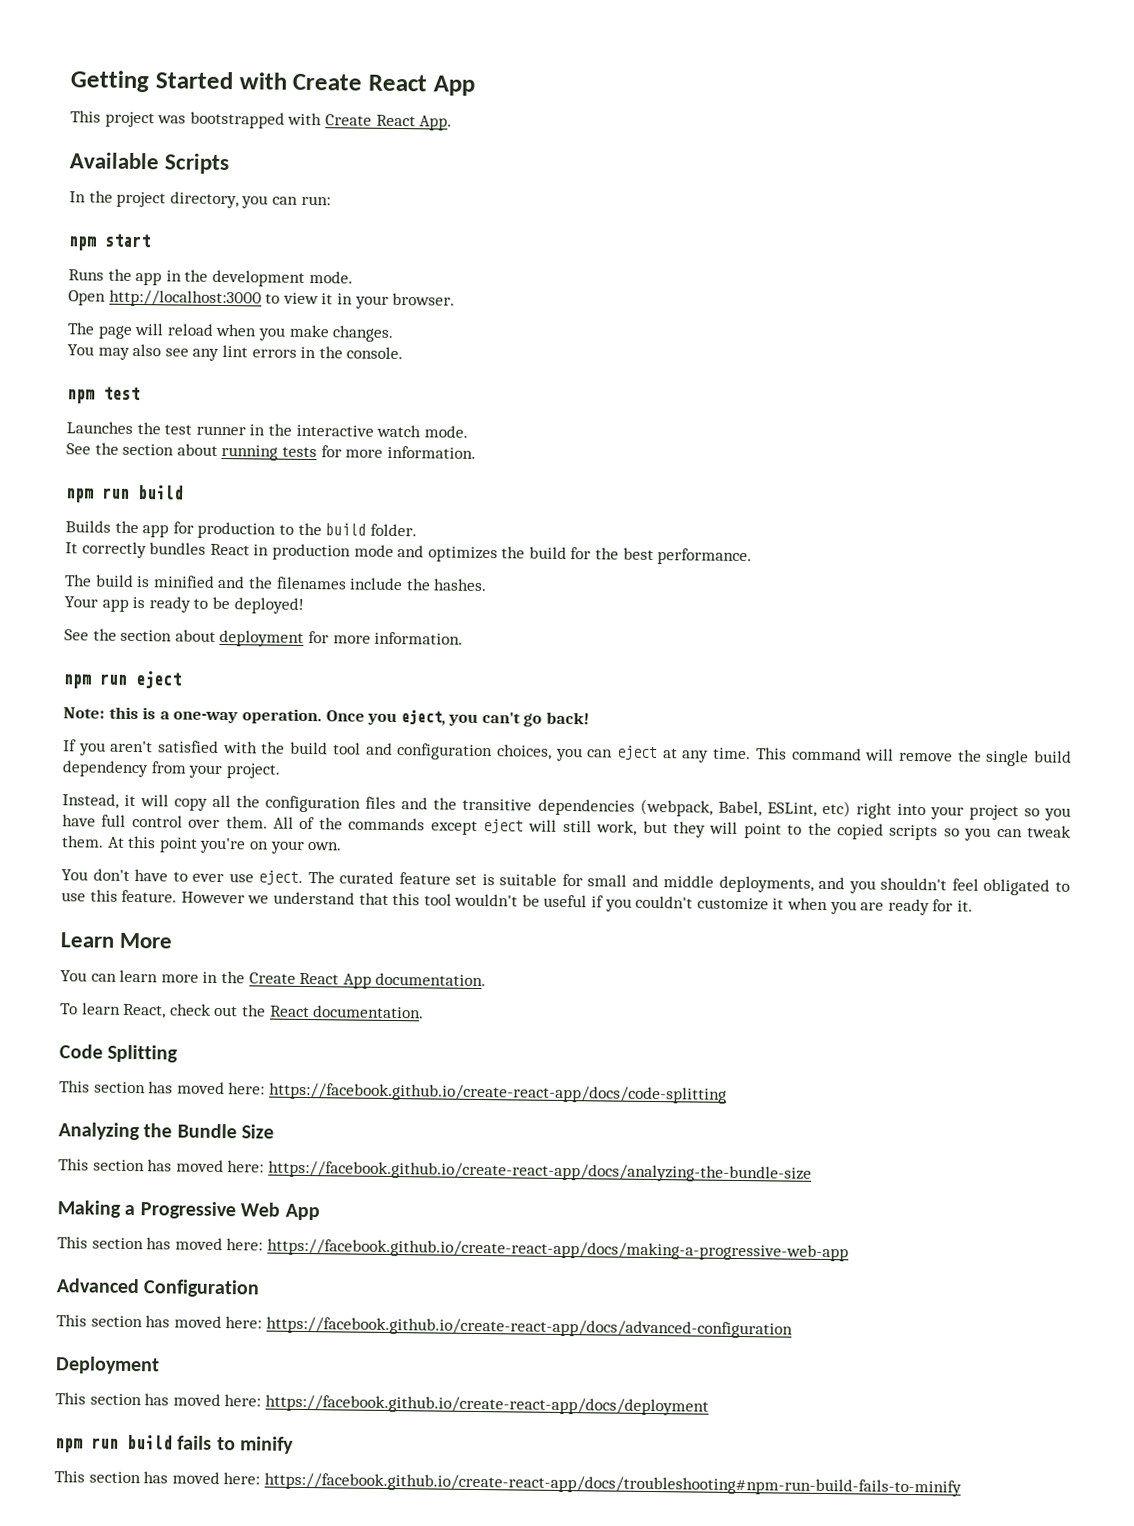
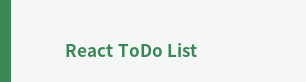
[70,70,475,96] [70,110,453,131] [69,152,230,175] [69,190,331,209] [68,233,151,251] [68,268,353,287] [68,289,456,309] [67,322,395,342] [67,343,404,361] [67,386,140,404] [66,421,468,438] [66,442,476,461] [65,485,184,503] [65,520,417,539] [65,541,753,566] [65,574,488,592] [64,596,304,614] [64,628,464,647] [63,671,182,689] [63,706,591,727] [63,739,1072,767] [62,760,280,779] [62,793,1071,821] [62,814,1071,841] [61,835,343,854] [61,868,1070,896] [61,889,973,916] [60,932,174,949] [60,969,487,989] [60,1002,425,1019] [59,1044,179,1063] [59,1080,727,1104] [58,1122,275,1141] [58,1158,812,1183] [57,1200,320,1221] [57,1236,849,1262] [56,1278,261,1298] [56,1314,793,1339] [55,1356,160,1375] [55,1392,709,1416] [55,1434,295,1454] [54,1470,962,1497] Getting Started with Create React App // This project was bootstrapped with Create React App. // Available Scripts // In the project directory, you can run: // npm start // Runs the app in the development mode. // Open http://localhost:3000 to view it in your browser. // The page will reload when you make changes. // You may also see any lint errors in the console. // npm test // Launches the test runner in the interactive watch mode. // See the section about running tests for more information. // npm run build // Builds the app for production to the build folder. // It correctly bundles React in production mode and optimizes the build for the best performance. // The build is minified and the filenames include the hashes. // Your app is ready to be deployed! // See the section about deployment for more information. // npm run eject // Note: this is a one-way operation. Once you eject, you can't go back! // If you aren't satisfied with the build tool and configuration choices, you can eject at any time. This command will remove the single build dependency from your project. // Instead, it will copy all the configuration files and the transitive dependencies (webpack, Babel, ESLint, etc) right into your project so you have full control over them. All of the commands except eject will still work, but they will point to the copied scripts so you can tweak them. At this point you're on your own. // You don't have to ever use eject. The curated feature set is suitable for small and middle deployments, and you shouldn't feel obligated to use this feature. However we understand that this tool wouldn't be useful if you couldn't customize it when you are ready for it. // Learn More // You can learn more in the Create React App documentation. // To learn React, check out the React documentation. // Code Splitting // This section has moved here: https://facebook.github.io/create-react-app/docs/code-splitting // Analyzing the Bundle Size // This section has moved here: https://facebook.github.io/create-react-app/docs/analyzing-the-bundle-size // Making a Progressive Web App // This section has moved here: https://facebook.github.io/create-react-app/docs/making-a-progressive-web-app // Advanced Configuration // This section has moved here: https://facebook.github.io/create-react-app/docs/advanced-configuration // Deployment // This section has moved here: https://facebook.github.io/create-react-app/docs/deployment // npm run build fails to minify // This section has moved here: https://facebook.github.io/create-react-app/docs/troubleshooting#npm-run-build-fails-to-minify -> [65,43,198,57] React ToDo List

